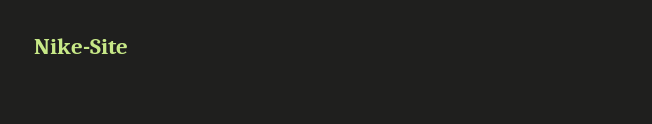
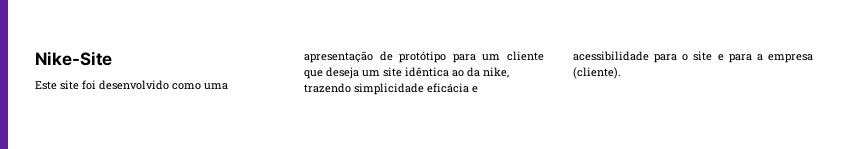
(128, 46) none -> [35,80,228,90] [304,51,544,63] [304,67,509,79] [304,83,478,95] [573,51,813,63] [573,67,621,79] // Este site foi desenvolvido como uma apresentação de protótipo para um cliente que deseja um site idêntica ao da nike, trazendo simplicidade eficácia e acessibilidade para o site e para a empresa (cliente).

